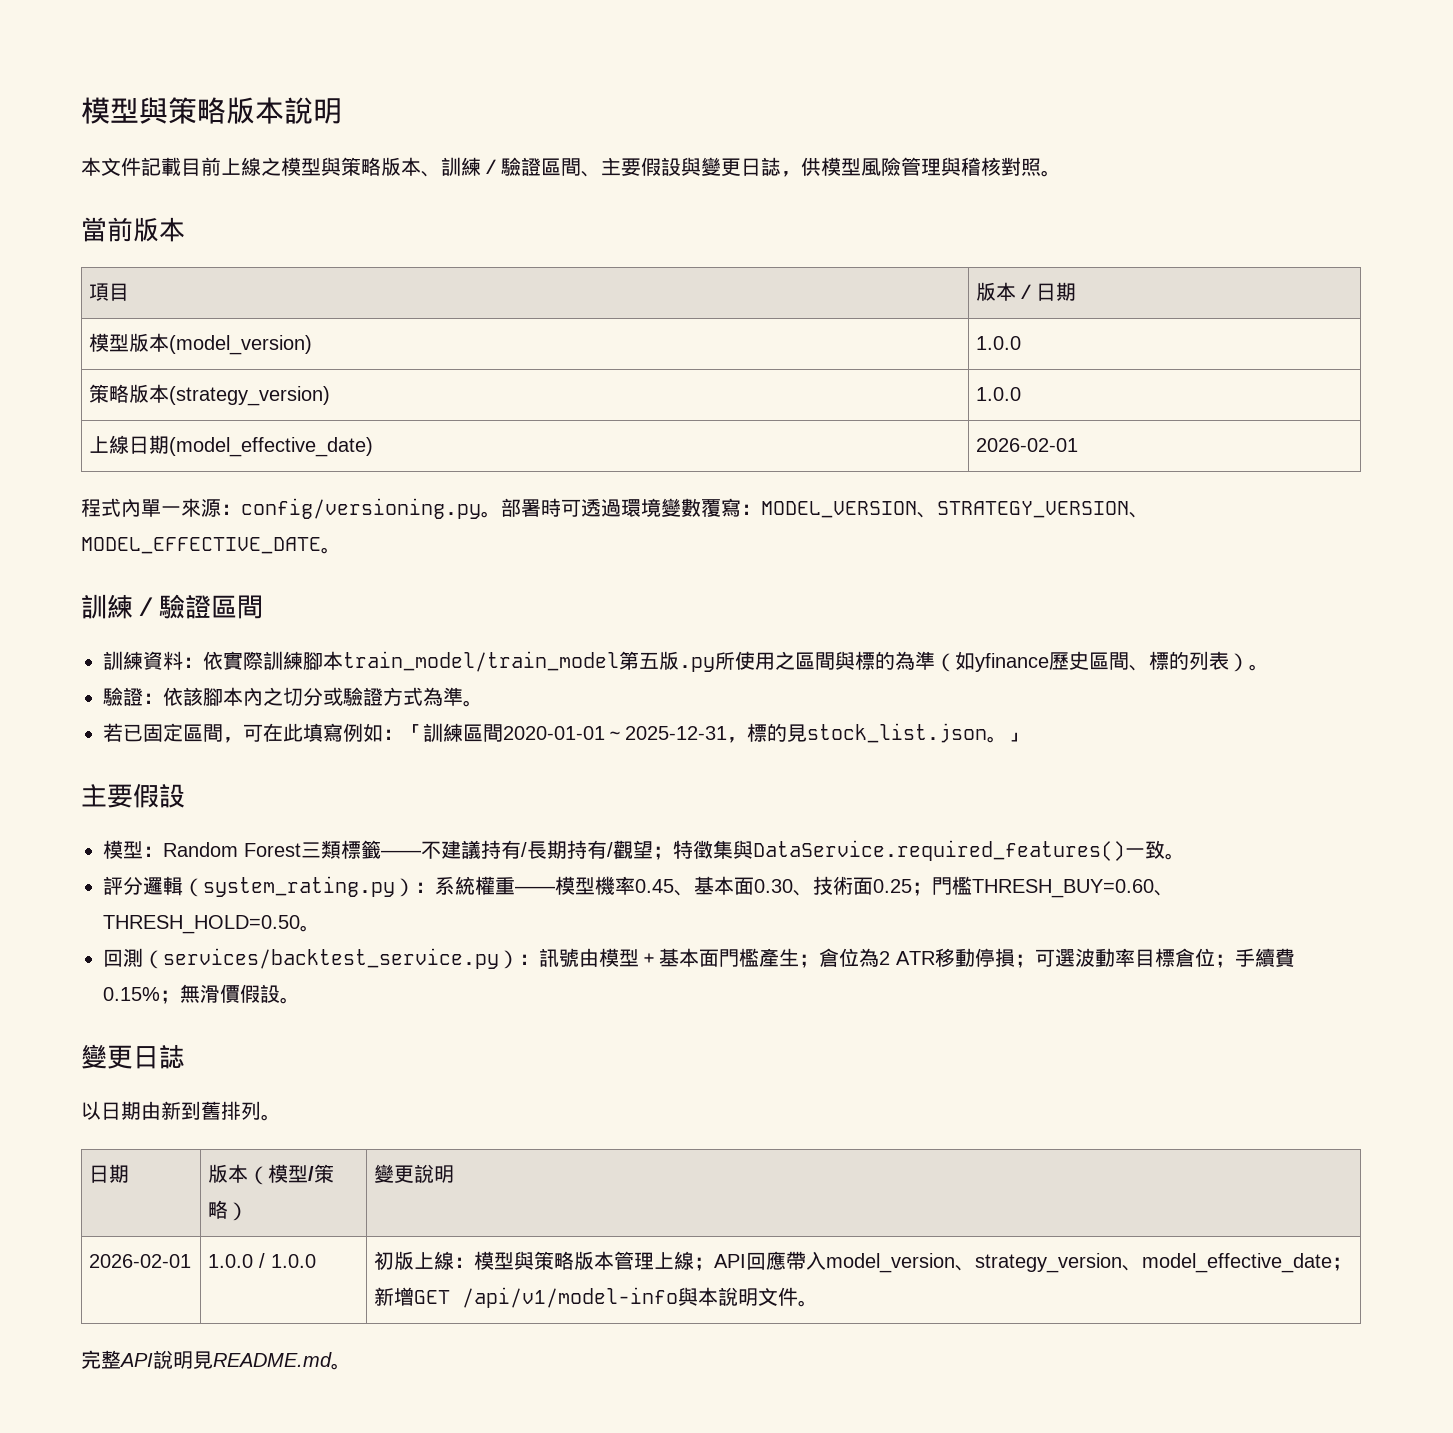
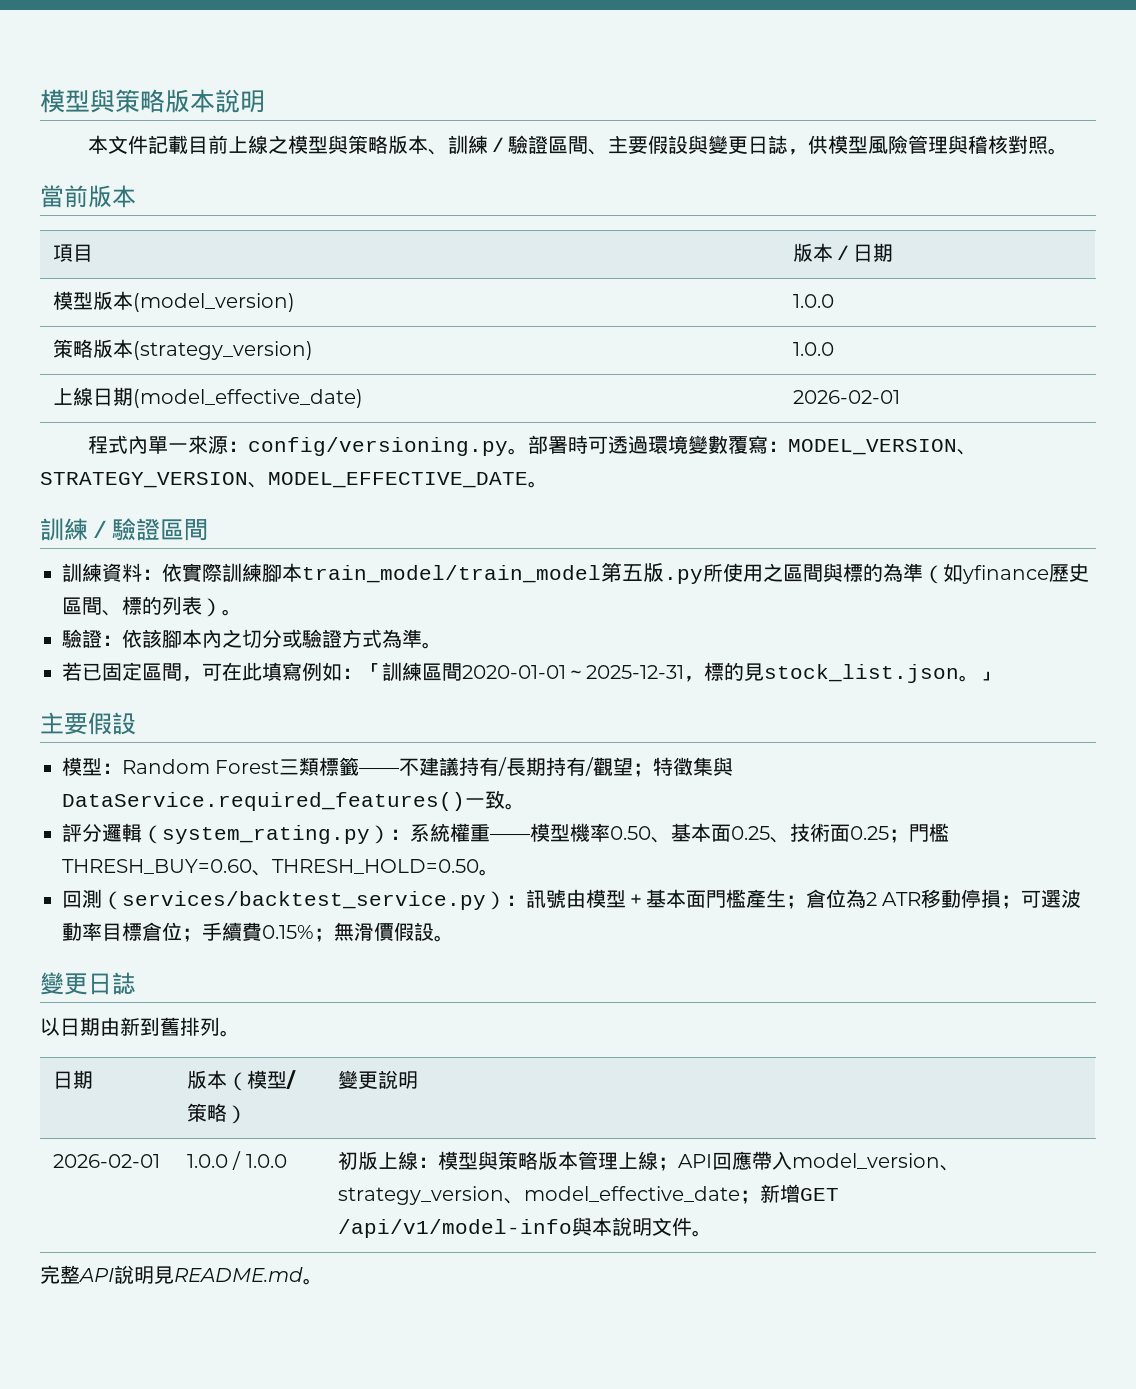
[635,879,674,893] 0.45 -> [610,826,651,840] 0.50
[754,879,793,893] 0.30 -> [731,826,770,840] 0.25

